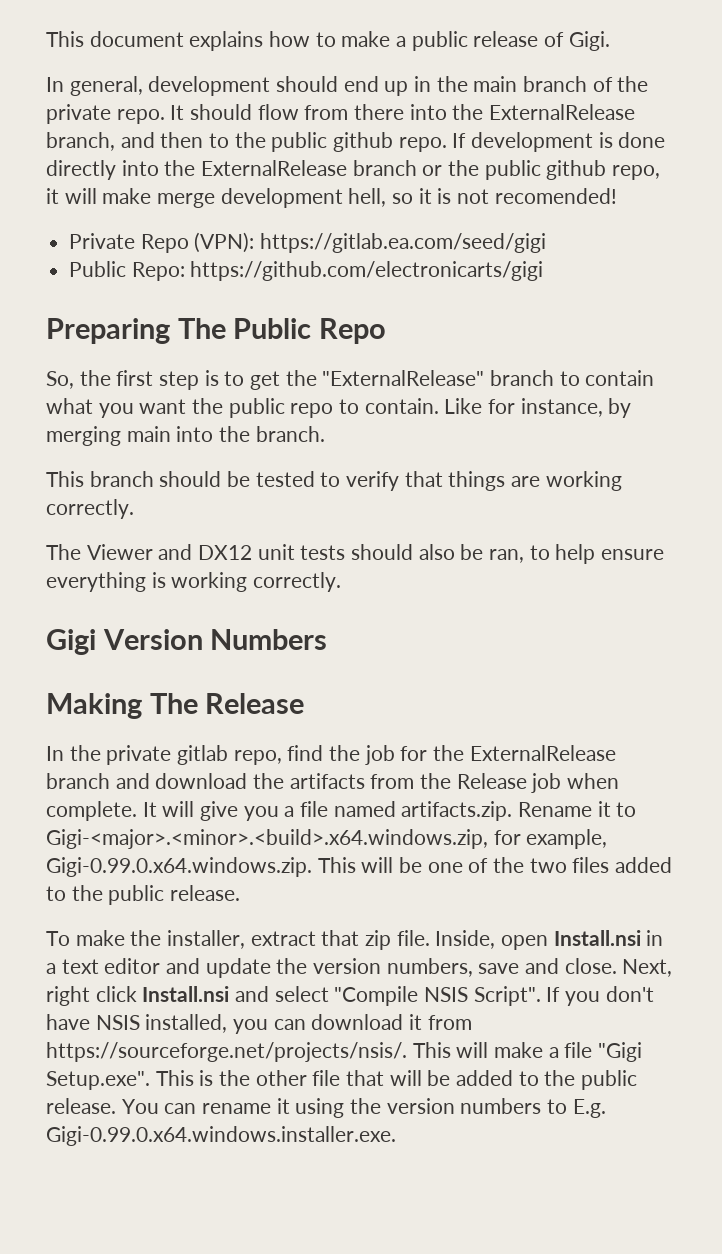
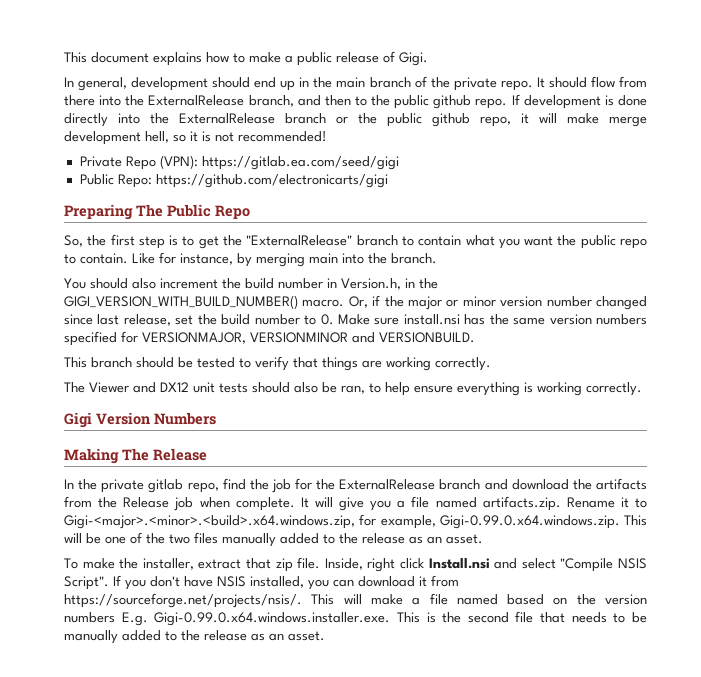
[494,188,617,204] recomended! -> [238,131,327,142] recommended!
(325, 434) none -> [64,278,438,290] [64,295,647,310] [64,314,647,326] [64,331,475,346] // You should also increment the build number in Version.h, in the GIGI_VERSION_WITH_BUILD_NUMBER() macro. Or, if the major or minor version number changed since last release, set the build number to 0. Make sure install.nsi has the same version numbers specified for VERSIONMAJOR, VERSIONMINOR and VERSIONBUILD.
[615,857,673,873] [46,885,241,905] added to the public release. -> [222,533,483,547] manually added to the release as an asset.
[501,930,664,950] [46,958,673,978] open Install.nsi in a text editor and update the version numbers, save and close. Next, -> (363, 564) none
[598,1042,643,1062] [46,1071,150,1090] "Gigi Setup.exe". -> [456,594,647,605] [64,612,391,626] named based on the version numbers E.g. Gigi-0.99.0.x64.windows.installer.exe.
[255,1070,307,1086] other -> [467,612,509,623] second
[389,1070,638,1090] [46,1098,606,1118] [46,1126,396,1146] will be added to the public release. You can rename it using the version numbers to E.g. Gigi-0.99.0.x64.windows.installer.exe. -> [571,612,647,623] [64,630,325,644] needs to be manually added to the release as an asset.

